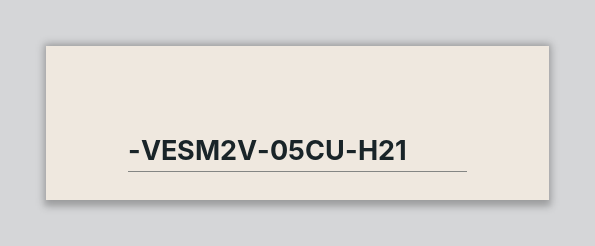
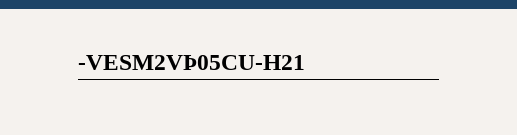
[128,140,407,160] -VESM2V-05CU-H21 -> [78,55,305,70] -VESM2VÞ05CU-H21

